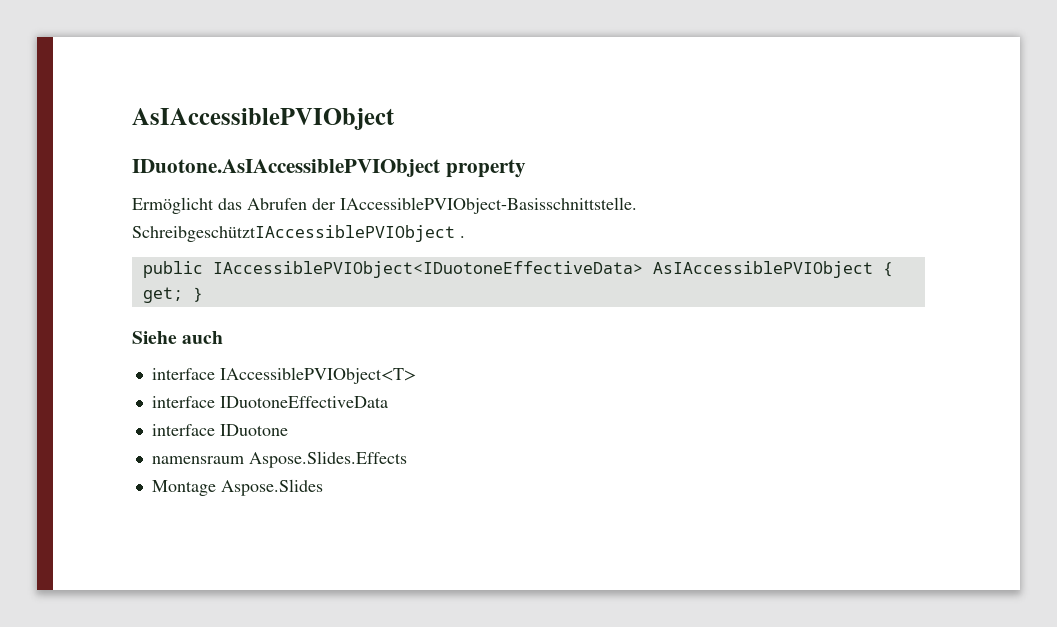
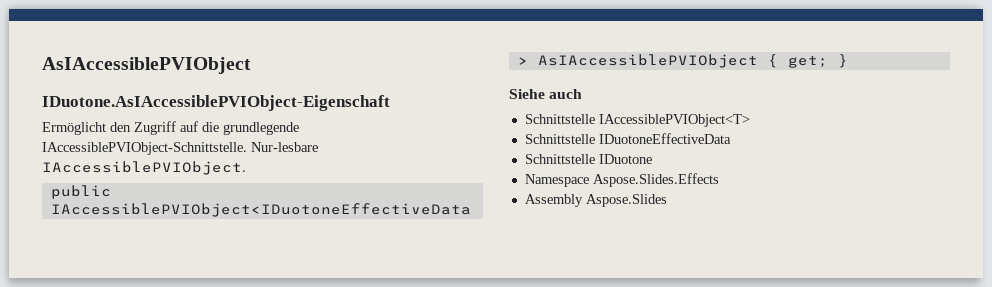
[132,159,526,178] IDuotone.AsIAccessiblePVIObject property -> [42,95,390,111] IDuotone.AsIAccessiblePVIObject-Eigenschaft
[218,197,637,214] [132,225,465,242] das Abrufen der IAccessiblePVIObject-Basisschnittstelle. SchreibgeschütztIAccessiblePVIObject . -> [110,121,299,135] [42,142,318,155] [42,161,246,175] den Zugriff auf die grundlegende IAccessiblePVIObject-Schnittstelle. Nur-lesbare IAccessiblePVIObject.
[151,368,215,380] interface -> [524,114,595,124] Schnittstelle
[151,396,215,408] interface -> [524,134,595,144] Schnittstelle
[151,424,215,436] interface -> [524,154,595,164] Schnittstelle
[151,456,244,464] namensraum -> [524,174,589,187] Namespace
[151,480,216,496] Montage -> [524,194,583,207] Assembly

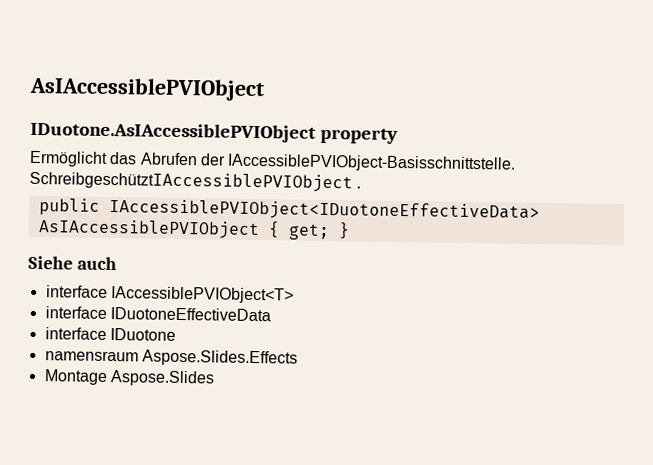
[42,95,390,111] IDuotone.AsIAccessiblePVIObject-Eigenschaft -> [30,121,399,144] IDuotone.AsIAccessiblePVIObject property
[110,121,299,135] [42,142,318,155] [42,161,246,175] den Zugriff auf die grundlegende IAccessiblePVIObject-Schnittstelle. Nur-lesbare IAccessiblePVIObject. -> [109,152,517,173] [29,170,362,193] das Abrufen der IAccessiblePVIObject-Basisschnittstelle. SchreibgeschütztIAccessiblePVIObject .
[524,114,595,124] Schnittstelle -> [45,285,108,298] interface
[524,134,595,144] Schnittstelle -> [44,306,107,319] interface
[524,154,595,164] Schnittstelle -> [44,327,107,340] interface
[524,174,589,187] Namespace -> [44,350,139,362] namensraum
[524,194,583,207] Assembly -> [43,369,108,385] Montage

